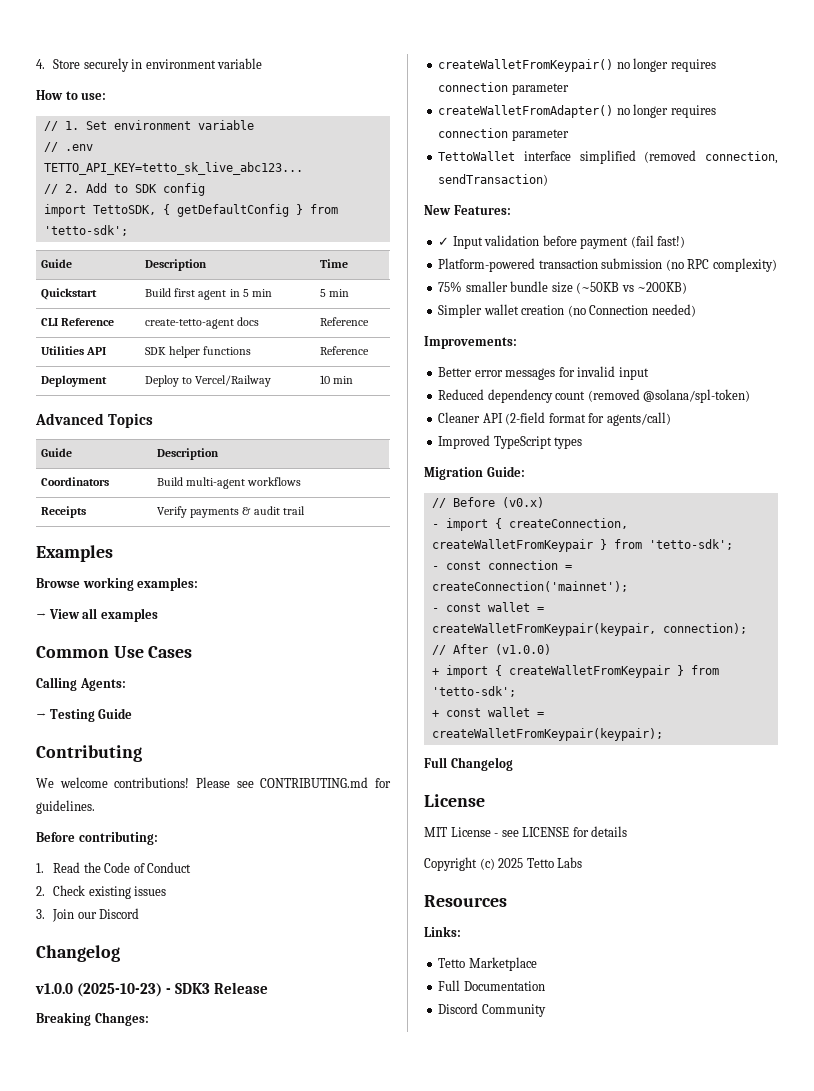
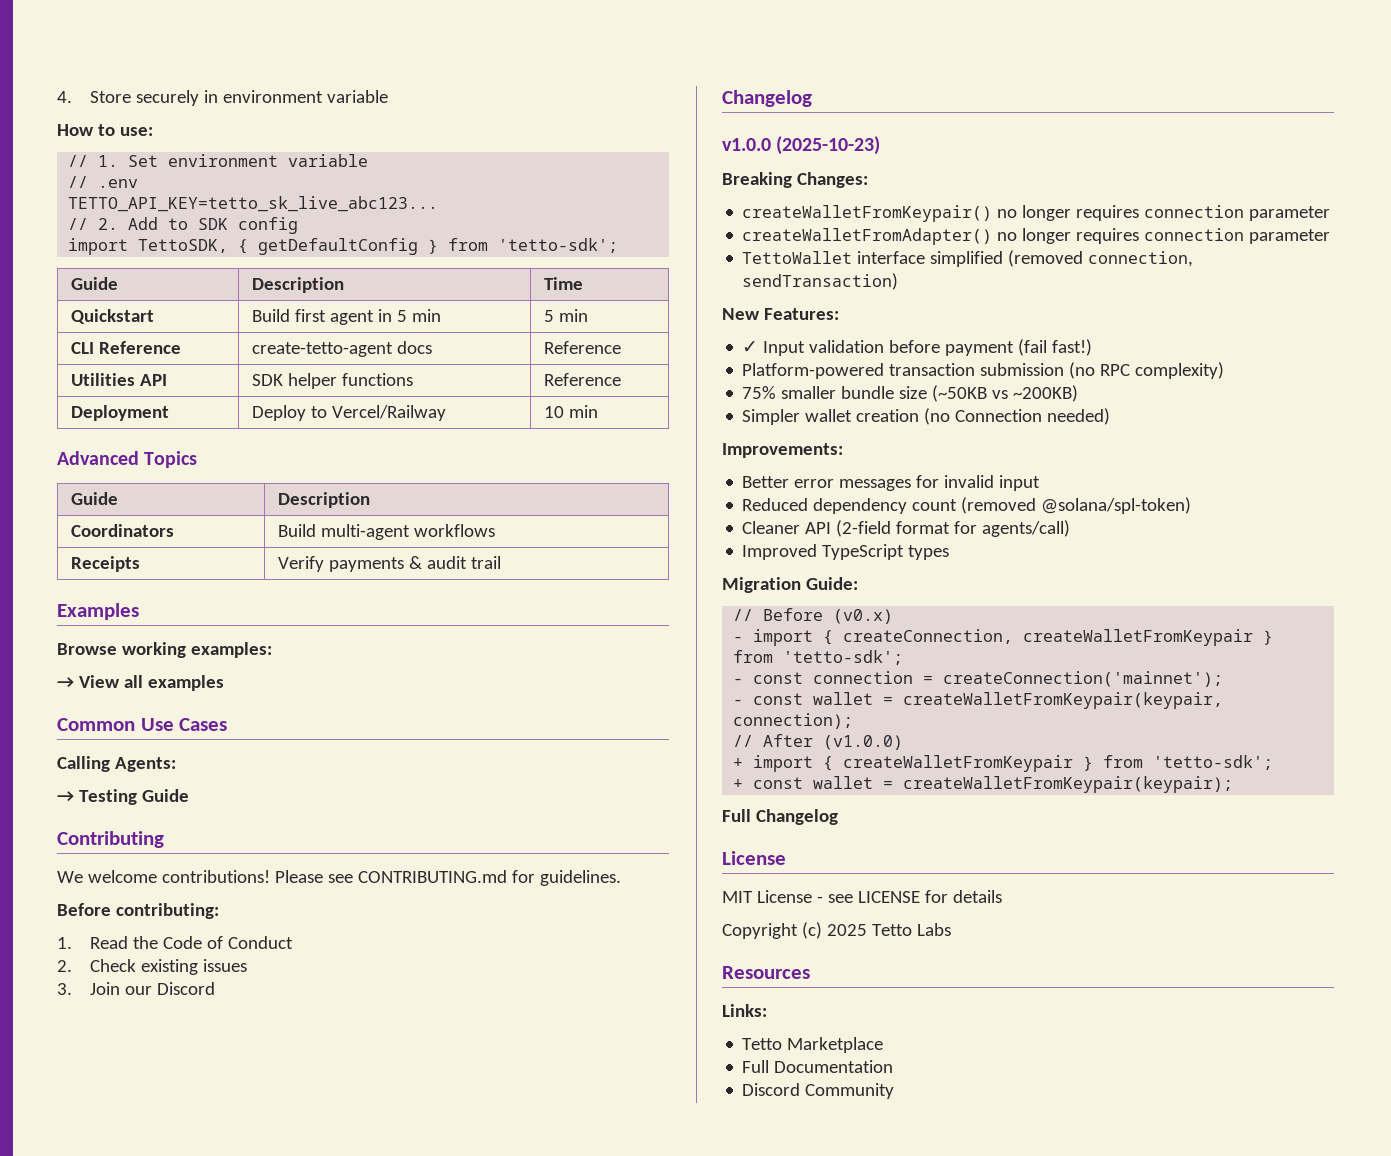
[166,982,269,994] - SDK3 Release -> (881, 145) none

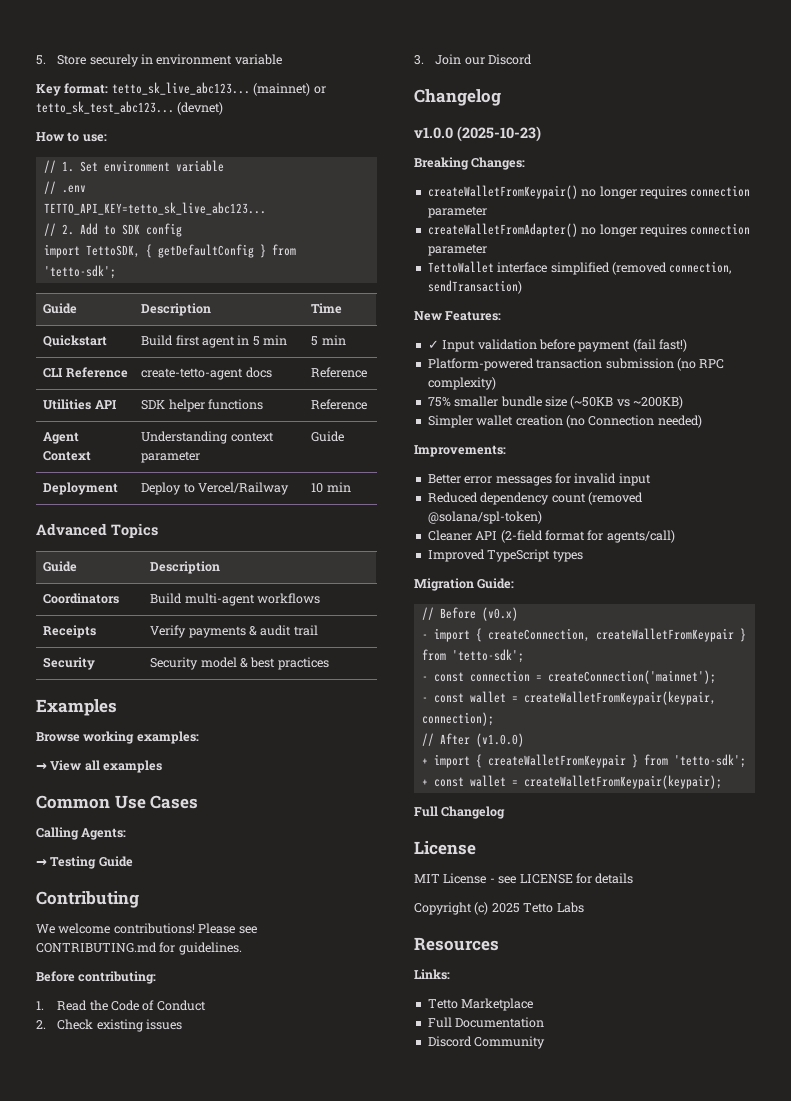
[57,91,72,103] 4. -> [36,55,46,65] 5.
(389, 96) none -> [36,82,326,96] [36,101,224,115] // Key format: tetto_sk_live_abc123... (mainnet) or tetto_sk_test_abc123... (devnet)
(622, 379) none -> [43,432,80,444] [43,451,92,461] [141,431,274,444] [141,451,201,463] [311,431,345,442] // Agent Context | Understanding context parameter | Guide
(502, 562) none -> [43,657,96,670] [150,657,329,670] // Security | Security model & best practices

